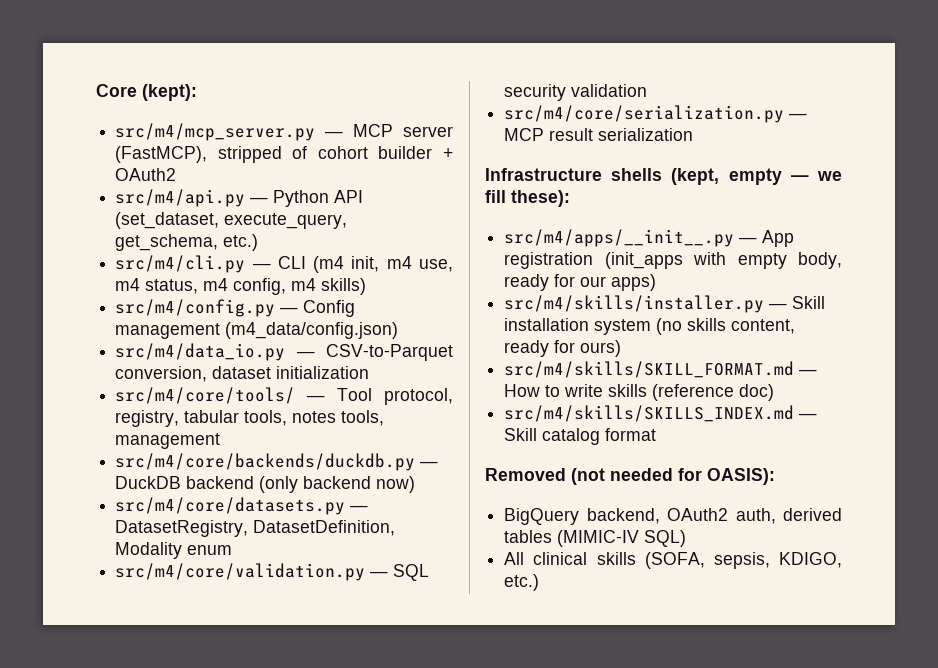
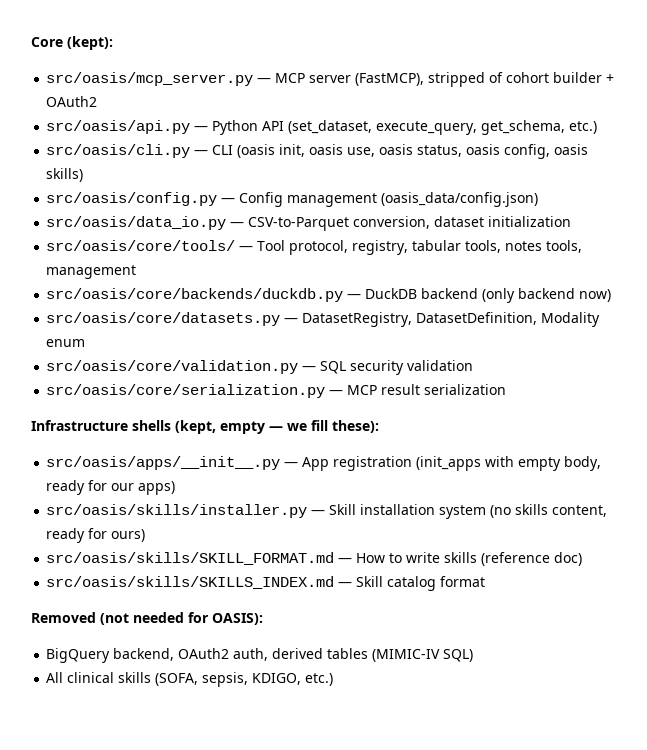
[115,123,316,141] src/m4/mcp_server.py -> [46,72,254,86] src/oasis/mcp_server.py
[115,189,246,207] src/m4/api.py -> [46,120,191,134] src/oasis/api.py
[115,255,246,273] src/m4/cli.py -> [46,144,191,158] src/oasis/cli.py
[313,256,453,273] [115,278,317,295] (m4 init, m4 use, m4 status, m4 config, m4 -> [237,144,589,159] (oasis init, oasis use, oasis status, oasis config, oasis
[115,299,276,317] src/m4/config.py -> [46,192,218,206] src/oasis/config.py
[225,322,399,339] [115,343,286,361] (m4_data/config.json) // src/m4/data_io.py -> [381,192,539,207] [46,216,227,230] (oasis_data/config.json) // src/oasis/data_io.py
[115,387,296,404] src/m4/core/tools/ -> [46,240,236,251] src/oasis/core/tools/
[115,453,416,471] src/m4/core/backends/duckdb.py -> [46,288,344,302] src/oasis/core/backends/duckdb.py
[115,497,346,515] src/m4/core/datasets.py -> [46,312,281,326] src/oasis/core/datasets.py
[115,563,366,581] src/m4/core/validation.py -> [46,360,299,374] src/oasis/core/validation.py
[504,105,785,123] src/m4/core/serialization.py -> [46,384,326,398] src/oasis/core/serialization.py
[504,229,735,247] src/m4/apps/__init__.py -> [46,456,281,470] src/oasis/apps/__init__.py
[504,295,765,313] src/m4/skills/installer.py -> [46,504,308,518] src/oasis/skills/installer.py
[504,361,795,378] src/m4/skills/SKILL_FORMAT.md -> [46,552,335,565] src/oasis/skills/SKILL_FORMAT.md
[504,405,795,422] src/m4/skills/SKILLS_INDEX.md -> [46,576,335,589] src/oasis/skills/SKILLS_INDEX.md

